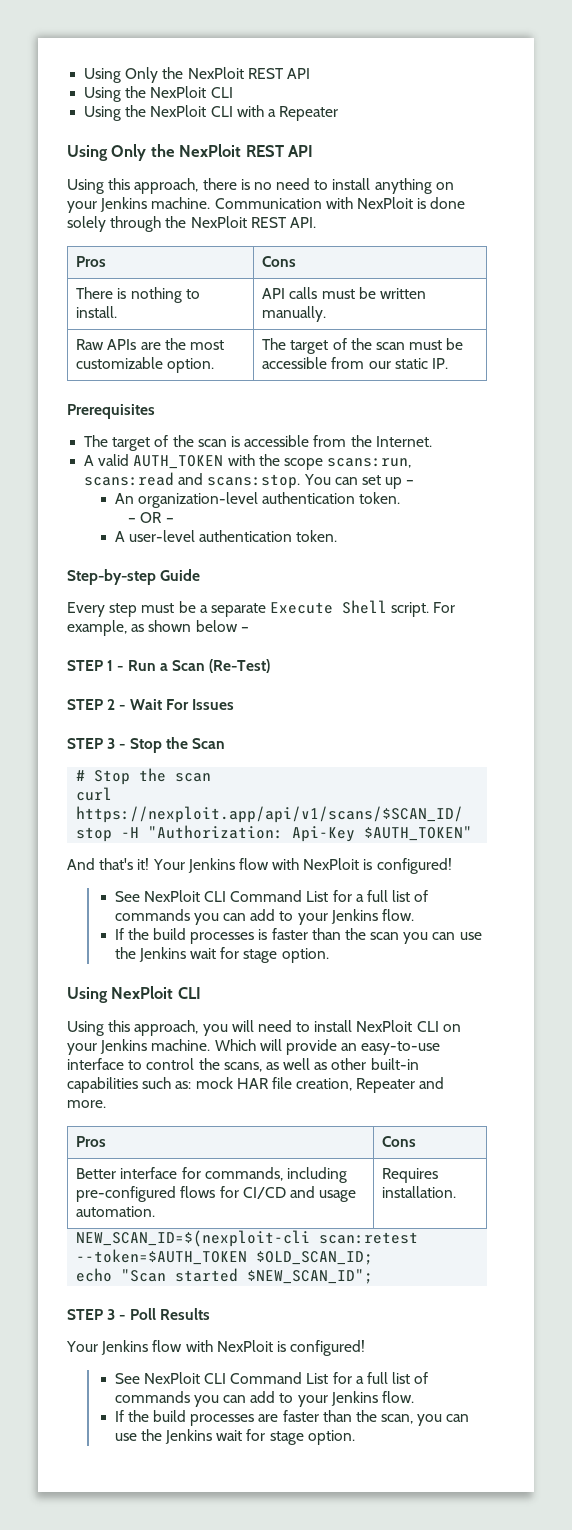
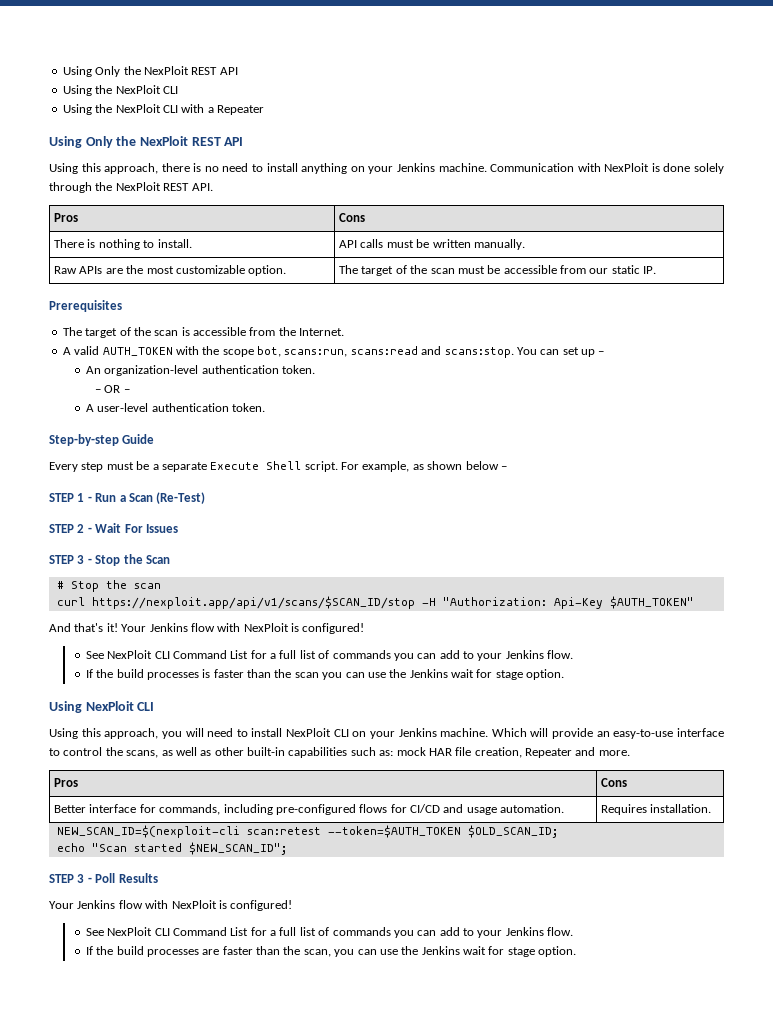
(323, 464) none -> [257,346,281,357] bot,

